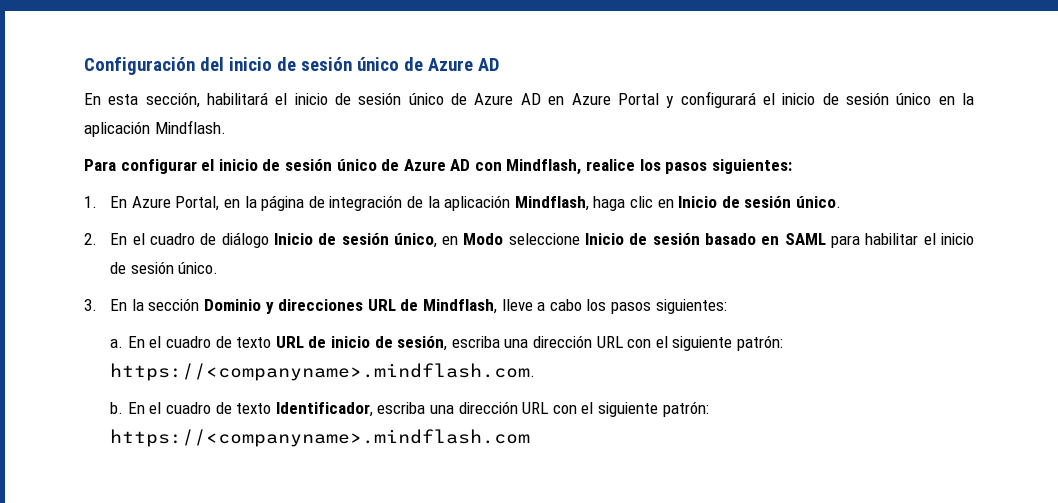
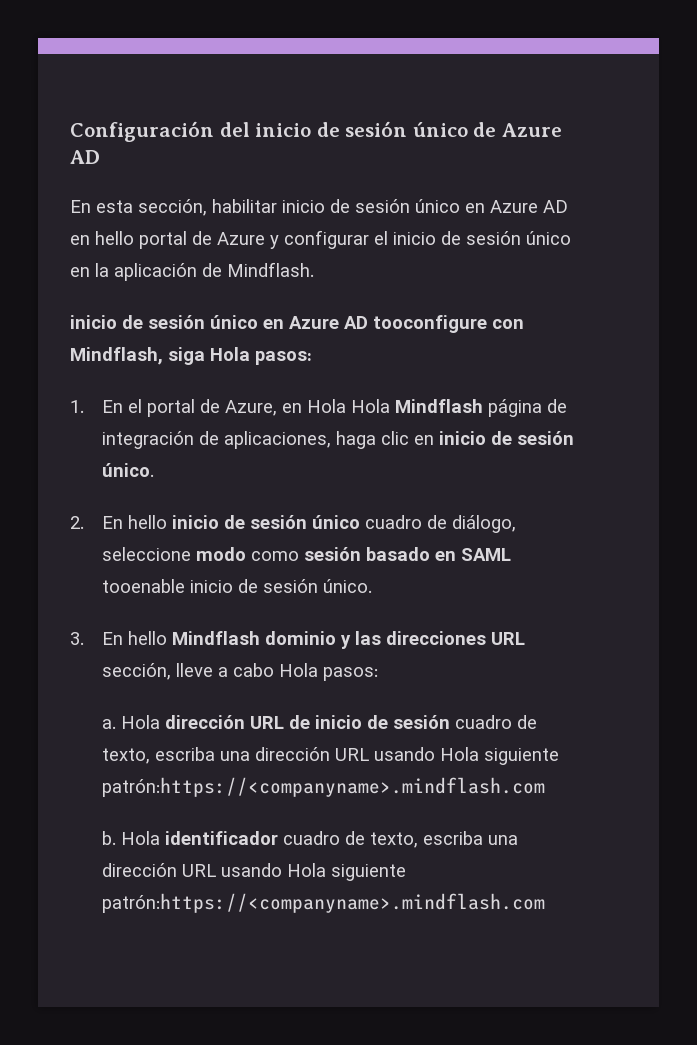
[207,92,468,105] habilitará el inicio de sesión único de -> [212,199,485,213] habilitar inicio de sesión único en
[571,91,756,108] Azure Portal y configurará -> [95,230,369,249] hello portal de Azure y configurar
(150, 129) none -> [202,263,222,277] de
[84,159,471,174] Para configurar el inicio de sesión único de Azure AD -> [70,315,487,333] inicio de sesión único en Azure AD tooconfigure
[586,159,792,174] [84,195,841,211] [84,232,974,248] [110,261,219,274] [84,298,727,314] [110,335,783,351] [110,363,536,381] [110,401,709,417] [110,429,531,447] realice los pasos siguientes: // 1. En Azure Portal, en la página de integración de la aplicación Mindflash, haga clic en Inicio de sesión único. // 2. En el cuadro de diálogo Inicio de sesión único, en Modo seleccione Inicio de sesión basado en SAML para habilitar el inicio de sesión único. // 3. En la sección Dominio y direcciones URL de Mindflash, lleve a cabo los pasos siguientes: // a. En el cuadro de texto URL de inicio de sesión, escriba una dirección URL con el siguiente patrón: https://<companyname>.mindflash.com. // b. En el cuadro de texto Identificador, escriba una dirección URL con el siguiente patrón: https://<companyname>.mindflash.com -> [168,347,312,365] [70,399,567,417] [101,431,574,449] [101,463,154,477] [70,515,516,533] [101,547,511,561] [101,579,372,593] [70,631,525,649] [101,663,378,681] [101,715,537,729] [101,747,559,765] [101,777,545,797] [101,831,518,848] [101,863,406,881] [101,893,545,913] siga Hola pasos: // 1. En el portal de Azure, en Hola Hola Mindflash página de integración de aplicaciones, haga clic en inicio de sesión único. // 2. En hello inicio de sesión único cuadro de diálogo, seleccione modo como sesión basado en SAML tooenable inicio de sesión único. // 3. En hello Mindflash dominio y las direcciones URL sección, lleve a cabo Hola pasos: // a. Hola dirección URL de inicio de sesión cuadro de texto, escriba una dirección URL usando Hola siguiente patrón:https://<companyname>.mindflash.com // b. Hola identificador cuadro de texto, escriba una dirección URL usando Hola siguiente patrón:https://<companyname>.mindflash.com

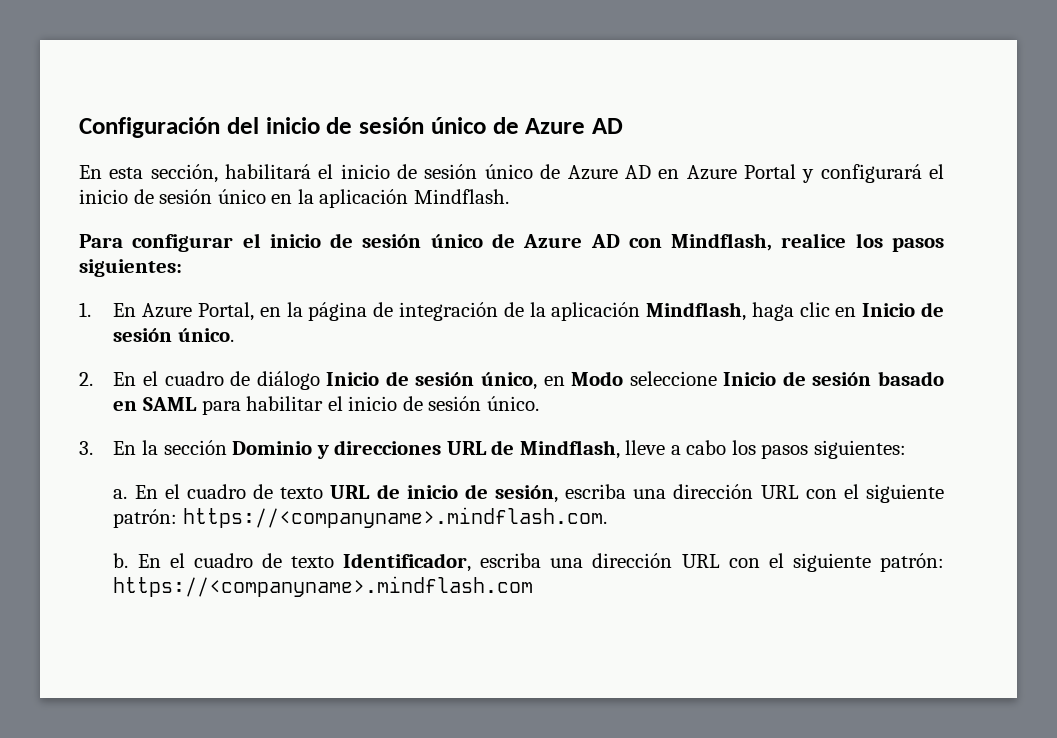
[212,199,485,213] habilitar inicio de sesión único en -> [225,164,561,179] habilitará el inicio de sesión único de
[95,230,369,249] hello portal de Azure y configurar -> [686,164,922,183] Azure Portal y configurará
[202,263,222,277] de -> (409, 198) none
[70,315,487,333] inicio de sesión único en Azure AD tooconfigure -> [79,233,620,252] Para configurar el inicio de sesión único de Azure AD
[168,347,312,365] [70,399,567,417] [101,431,574,449] [101,463,154,477] [70,515,516,533] [101,547,511,561] [101,579,372,593] [70,631,525,649] [101,663,378,681] [101,715,537,729] [101,747,559,765] [101,777,545,797] [101,831,518,848] [101,863,406,881] [101,893,545,913] siga Hola pasos: // 1. En el portal de Azure, en Hola Hola Mindflash página de integración de aplicaciones, haga clic en inicio de sesión único. // 2. En hello inicio de sesión único cuadro de diálogo, seleccione modo como sesión basado en SAML tooenable inicio de sesión único. // 3. En hello Mindflash dominio y las direcciones URL sección, lleve a cabo Hola pasos: // a. Hola dirección URL de inicio de sesión cuadro de texto, escriba una dirección URL usando Hola siguiente patrón:https://<companyname>.mindflash.com // b. Hola identificador cuadro de texto, escriba una dirección URL usando Hola siguiente patrón:https://<companyname>.mindflash.com -> [781,233,945,252] [79,259,182,277] [79,302,944,321] [113,328,234,342] [79,371,944,390] [113,396,539,415] [79,440,906,459] [113,484,944,503] [113,507,607,528] [113,553,945,572] [113,576,534,597] realice los pasos siguientes: // 1. En Azure Portal, en la página de integración de la aplicación Mindflash, haga clic en Inicio de sesión único. // 2. En el cuadro de diálogo Inicio de sesión único, en Modo seleccione Inicio de sesión basado en SAML para habilitar el inicio de sesión único. // 3. En la sección Dominio y direcciones URL de Mindflash, lleve a cabo los pasos siguientes: // a. En el cuadro de texto URL de inicio de sesión, escriba una dirección URL con el siguiente patrón: https://<companyname>.mindflash.com. // b. En el cuadro de texto Identificador, escriba una dirección URL con el siguiente patrón: https://<companyname>.mindflash.com

